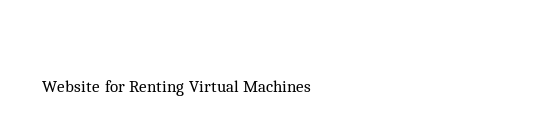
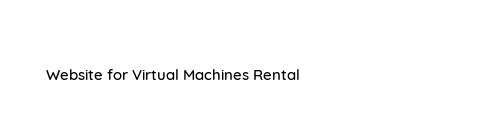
[129,81,185,96] Renting -> (129, 74) none
(312, 86) none -> [253,69,301,80] Rental

